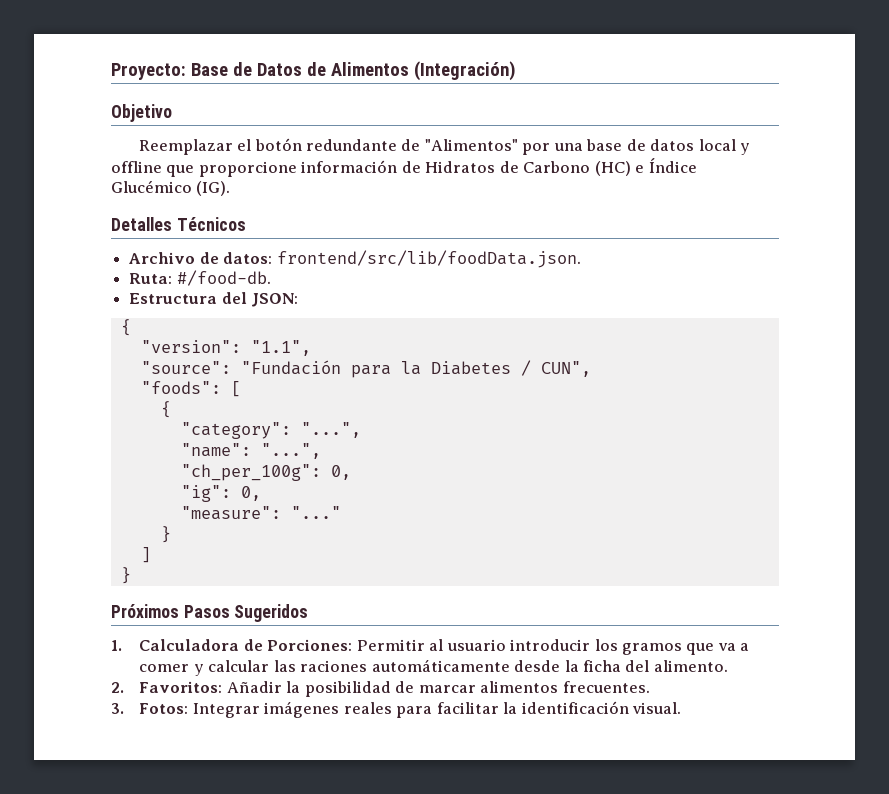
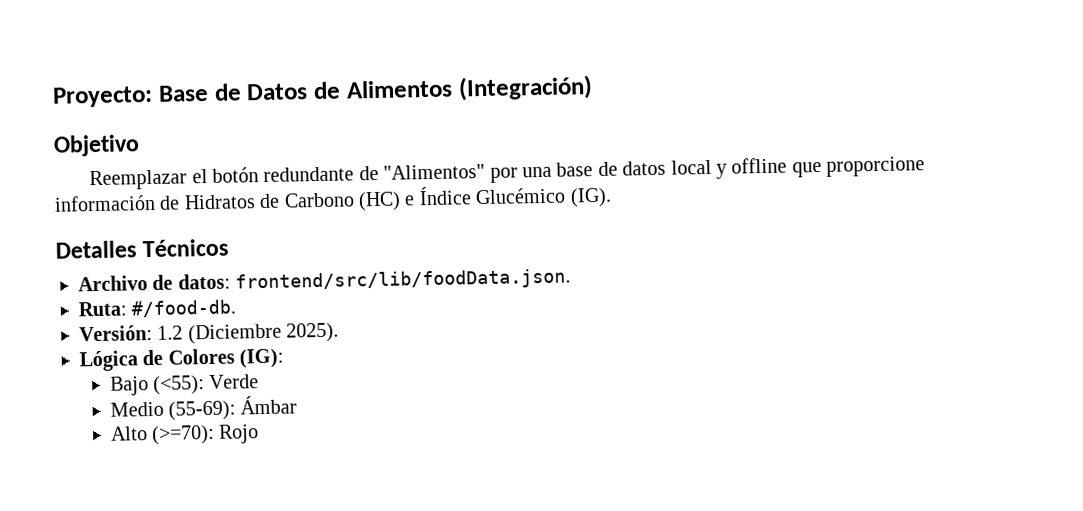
[129,292,299,307] [120,319,131,336] [140,340,311,356] [140,360,591,378] [140,381,241,397] [160,401,171,418] [180,422,361,439] [180,443,321,459] [180,464,351,481] [180,485,261,502] [180,506,341,520] [160,526,171,543] [140,547,151,563] [120,567,131,584] [111,604,309,622] [111,639,750,655] [139,659,728,676] [111,681,650,697] [111,701,682,718] Estructura del JSON: // { // "version": "1.1", // "source": "Fundación para la Diabetes / CUN", // "foods": [ // { // "category": "...", // "name": "...", // "ch_per_100g": 0, // "ig": 0, // "measure": "..." // } // ] // } // Próximos Pasos Sugeridos // 1. Calculadora de Porciones: Permitir al usuario introducir los gramos que va a comer y calcular las raciones automáticamente desde la ficha del alimento. // 2. Favoritos: Añadir la posibilidad de marcar alimentos frecuentes. // 3. Fotos: Integrar imágenes reales para facilitar la identificación visual. -> [79,322,340,345] [79,348,285,372] [109,374,260,396] [109,395,298,421] [110,424,260,446] Versión: 1.2 (Diciembre 2025). // Lógica de Colores (IG): // Bajo (<55): Verde // Medio (55-69): Ámbar // Alto (>=70): Rojo

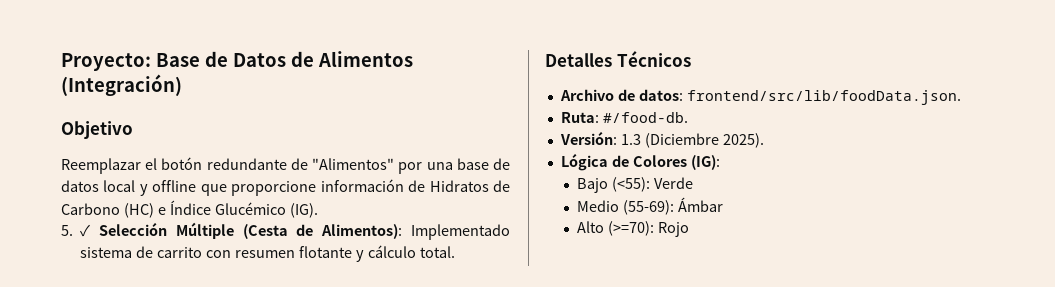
(612, 197) none -> [61,222,510,240] [80,245,455,262] // 5. ✓ Selección Múltiple (Cesta de Alimentos): Implementado sistema de carrito con resumen flotante y cálculo total.
[157,325,184,340] 1.2 -> [620,134,641,145] 1.3

